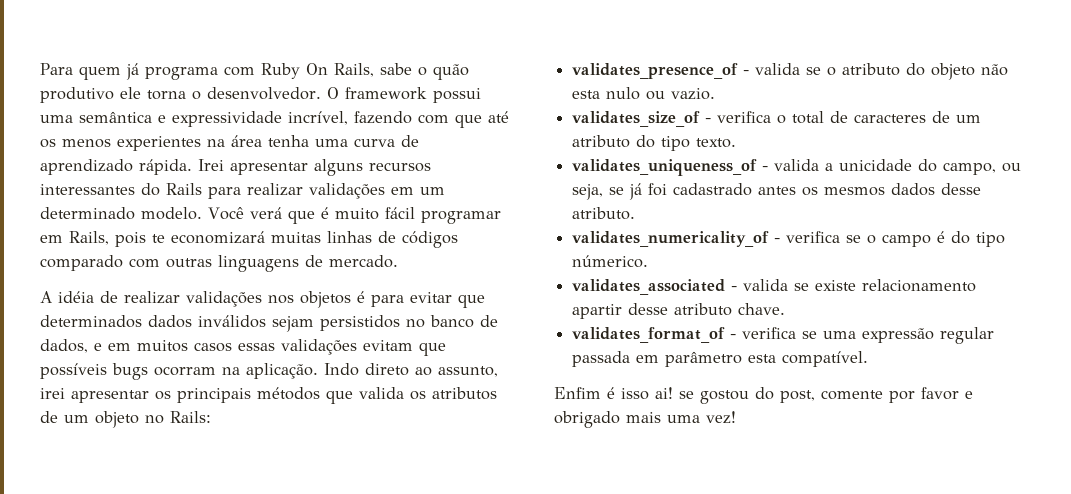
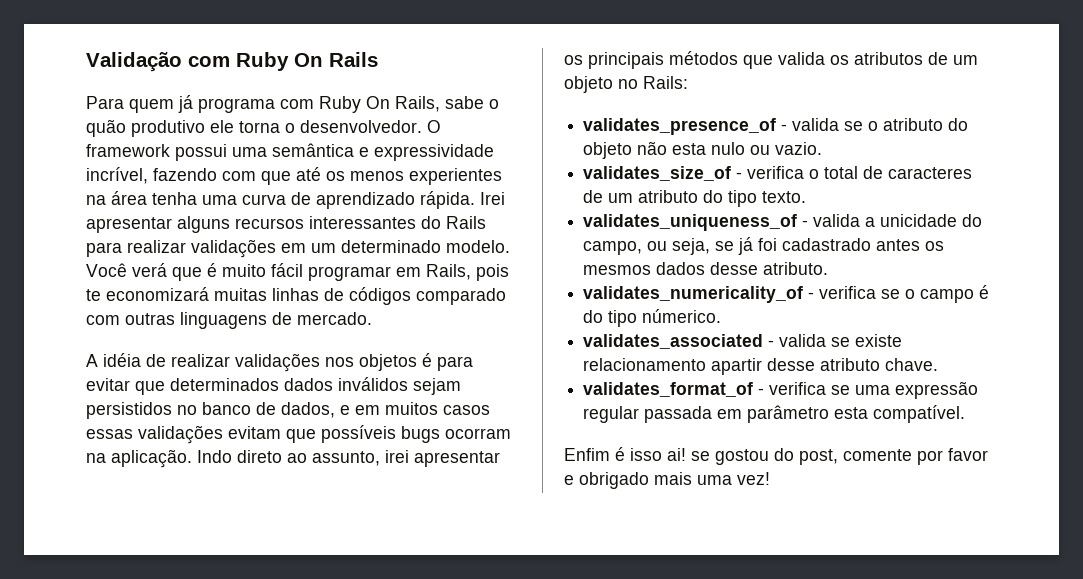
(40, 69) none -> [86,52,378,72] Validação com Ruby On Rails //

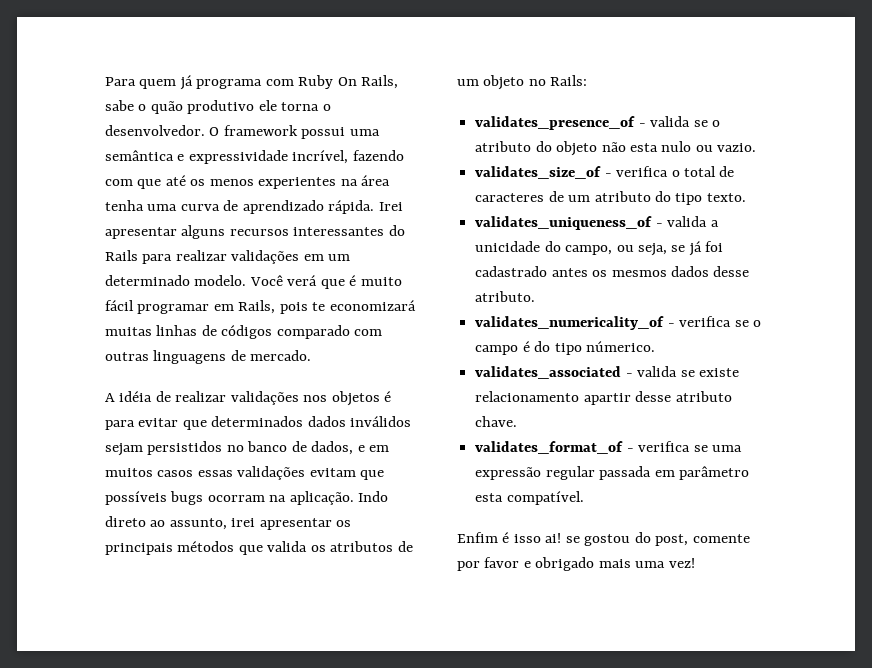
[86,52,378,72] Validação com Ruby On Rails // -> (105, 81) none

